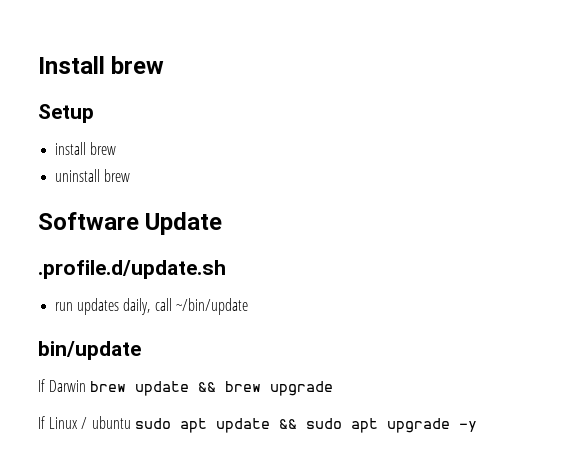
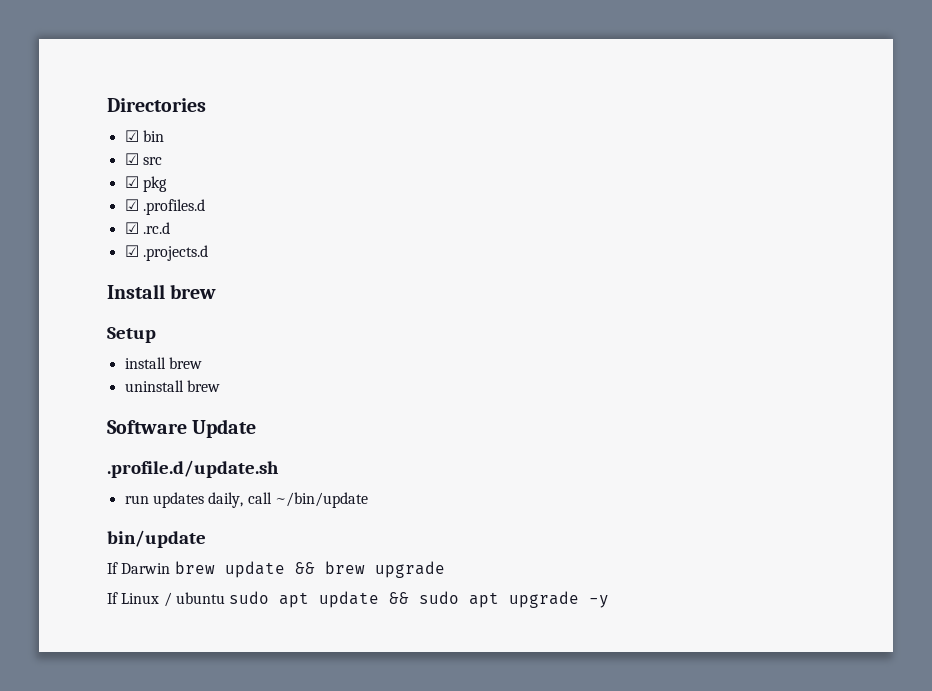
(38, 65) none -> [107,98,206,112] [124,130,164,142] [124,153,162,165] [124,176,167,192] [124,199,205,215] [124,222,170,234] [124,245,208,261] Directories // ☑ bin // ☑ src // ☑ pkg // ☑ .profiles.d // ☑ .rc.d // ☑ .projects.d //

